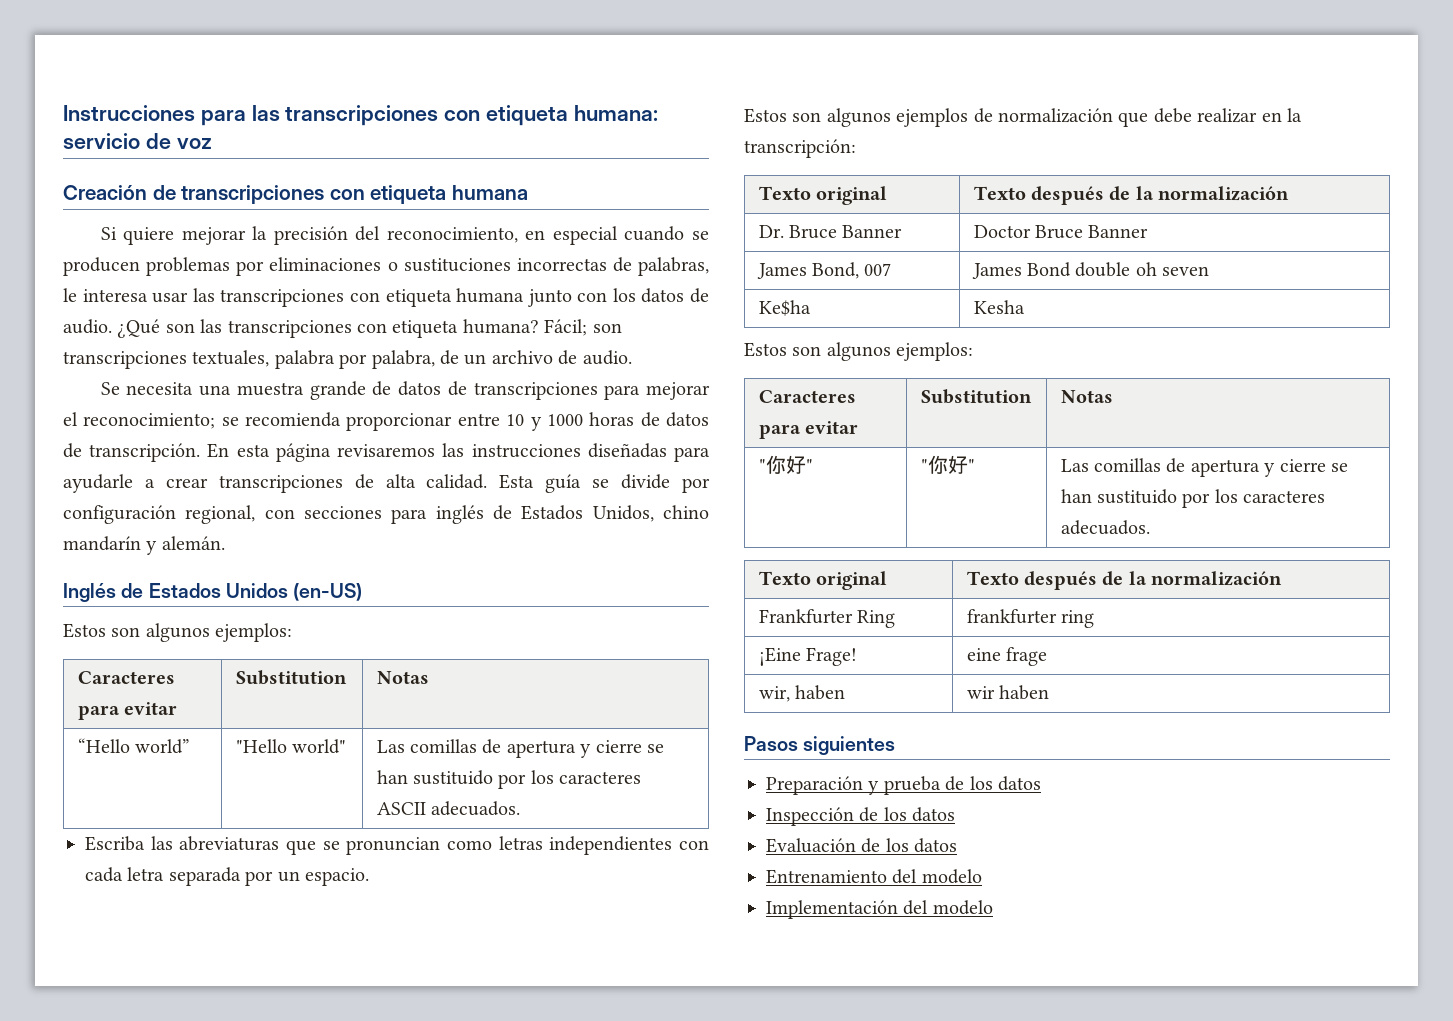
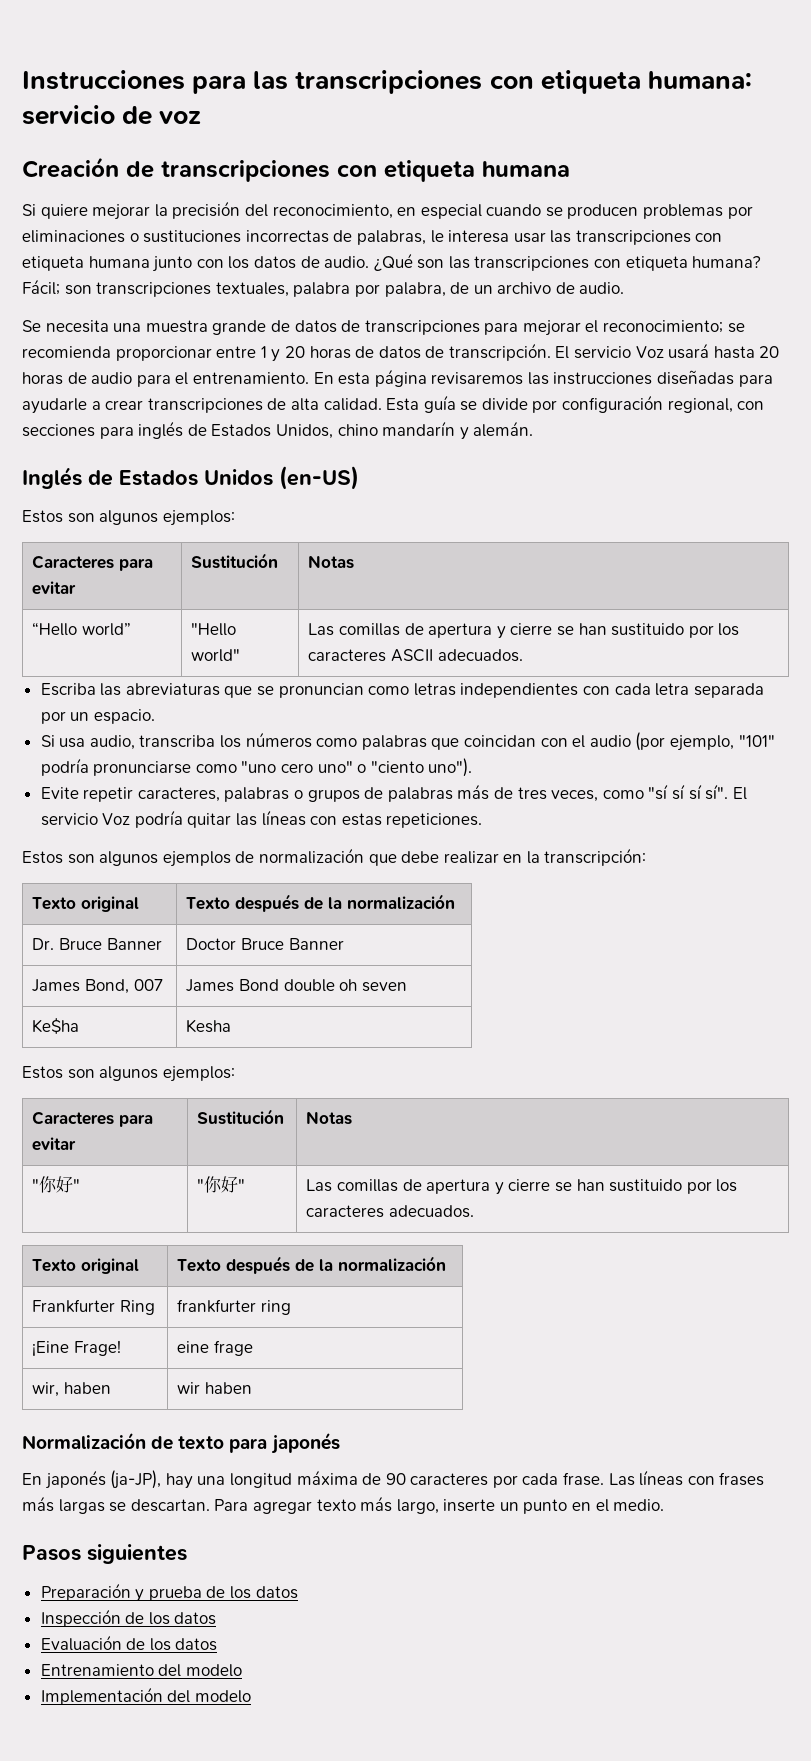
[506,414,583,431] 10 y 1000 -> [260,346,305,362] 1 y 20
(201, 452) none -> [555,343,780,359] [22,372,309,387] El servicio Voz usará hasta 20 horas de audio para el entrenamiento.
[235,670,347,685] Substitution -> [191,553,279,569] Sustitución
(369, 877) none -> [40,732,775,751] [40,758,473,777] [40,784,747,802] [40,810,483,828] // Si usa audio, transcriba los números como palabras que coincidan con el audio (por ejemplo, "101" podría pronunciarse como "uno cero uno" o "ciento uno"). // Evite repetir caracteres, palabras o grupos de palabras más de tres veces, como "sí sí sí sí". El servicio Voz podría quitar las líneas con estas repeticiones.
[920,389,1032,404] Substitution -> [197,1109,285,1125] Sustitución
(1049, 692) none -> [22,1432,340,1454] [22,1470,765,1489] [22,1496,665,1514] // Normalización de texto para japonés // En japonés (ja-JP), hay una longitud máxima de 90 caracteres por cada frase. Las líneas con frases más largas se descartan. Para agregar texto más largo, inserte un punto en el medio.

